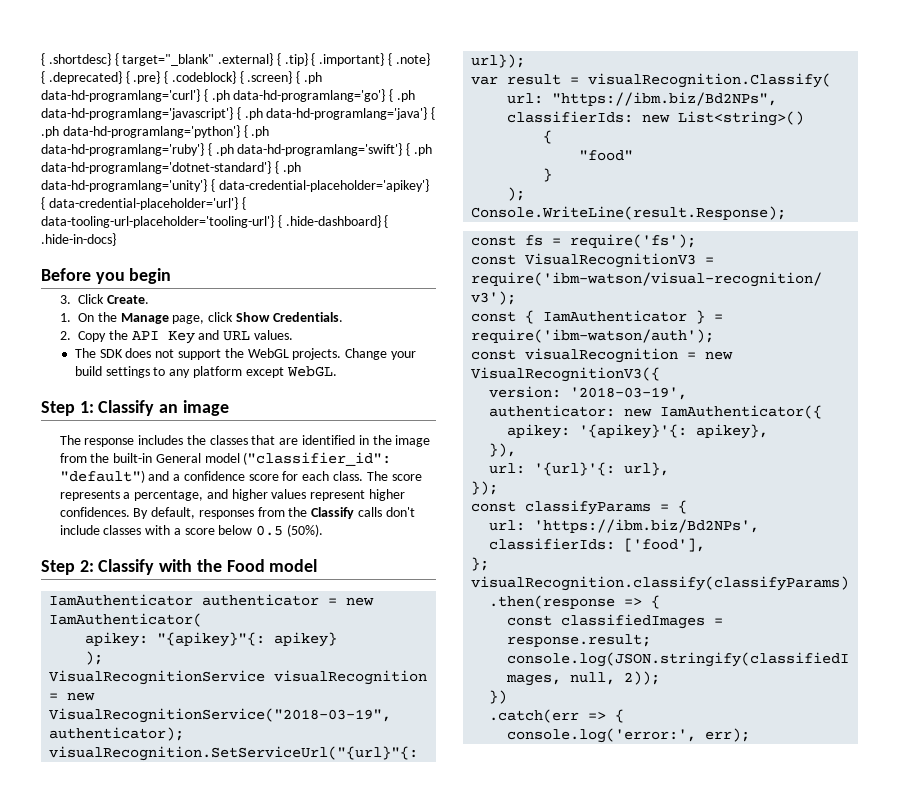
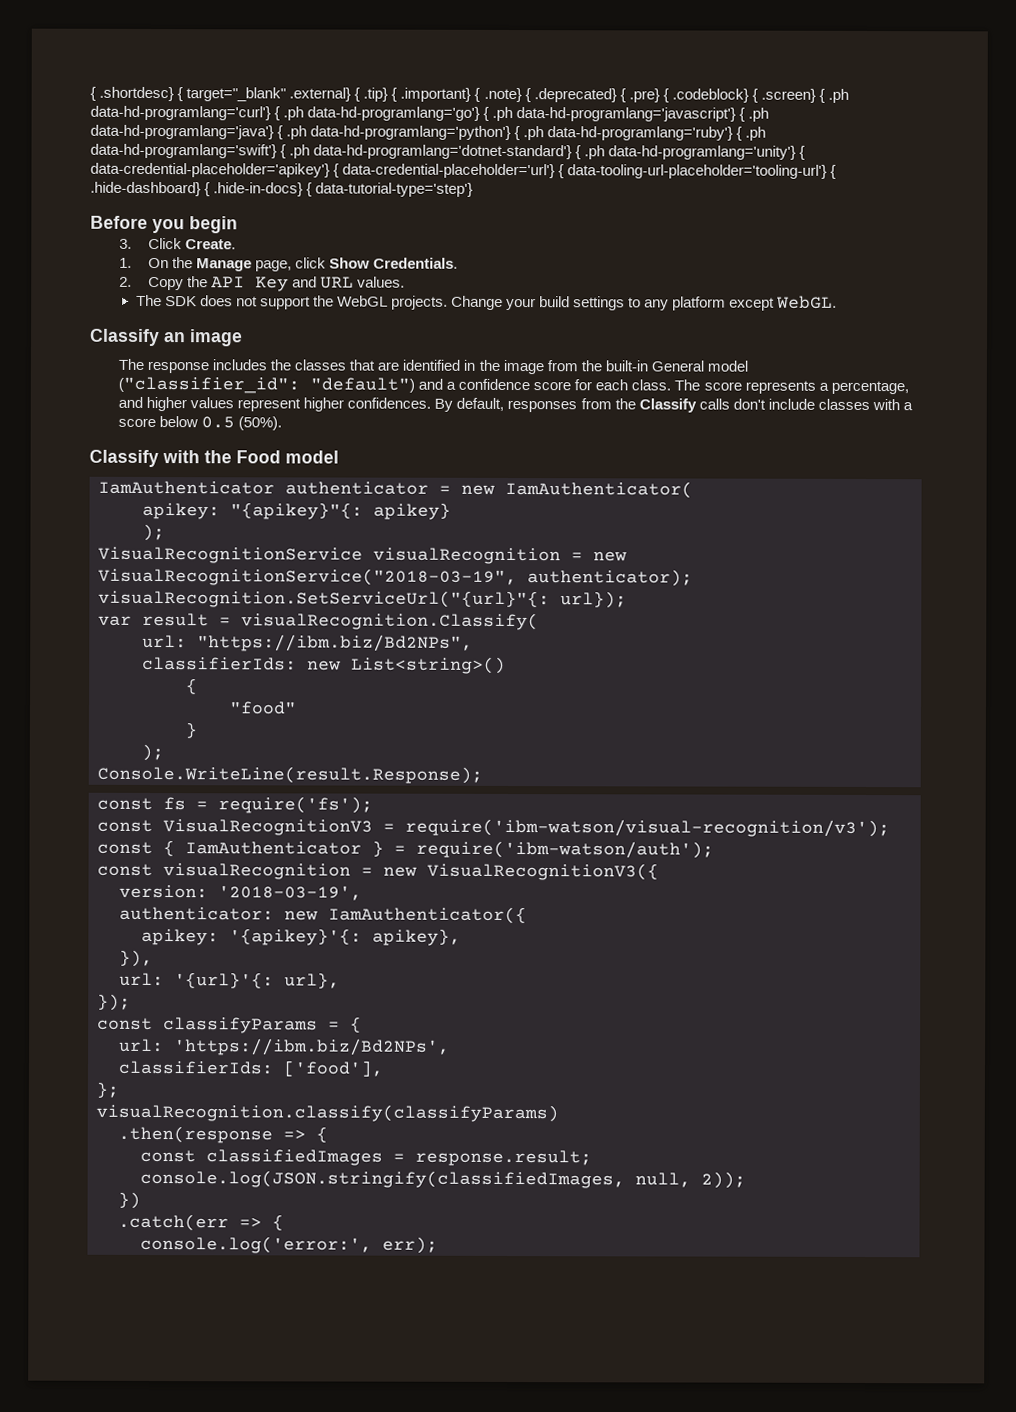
(116, 239) none -> [306,182,474,197] { data-tutorial-type='step'}
[41,401,94,416] Step 1: -> (838, 302) none
[41,560,94,575] Step 2: -> (283, 423) none

